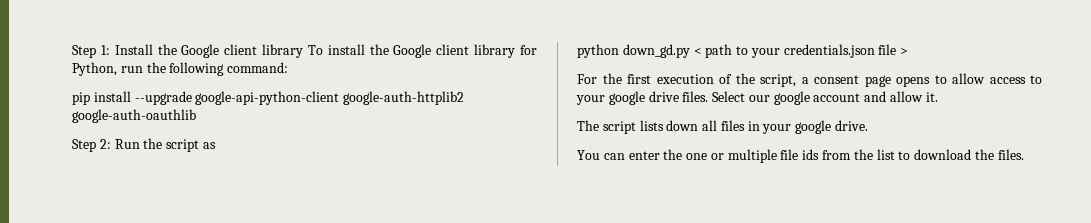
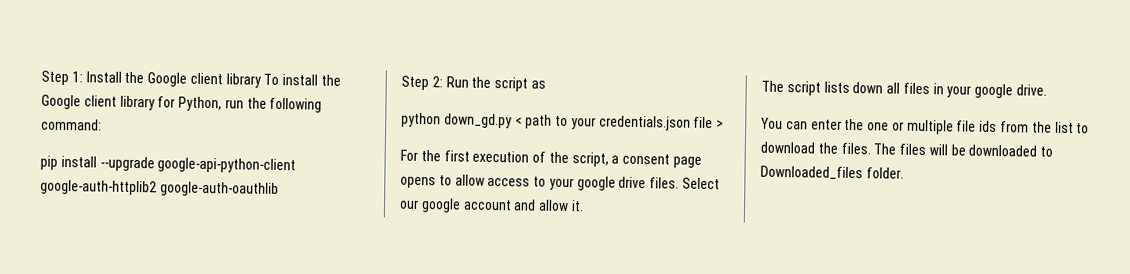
(1024, 154) none -> [873,143,1054,157] [760,165,904,181] The files will be downloaded to Downloaded_files folder.

